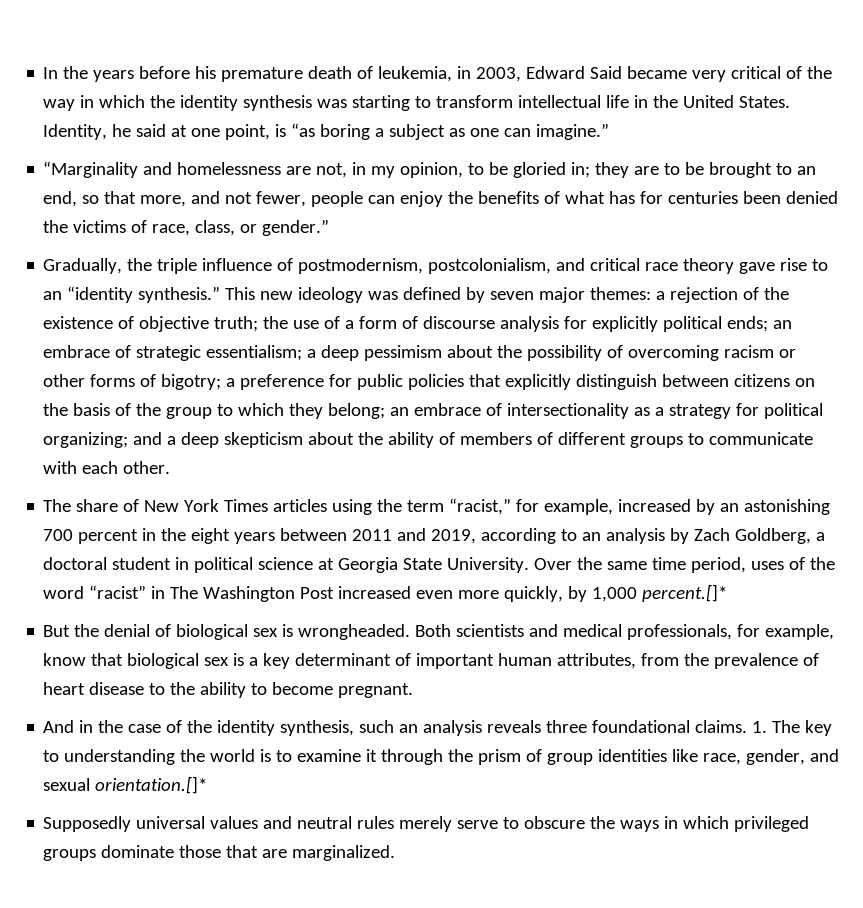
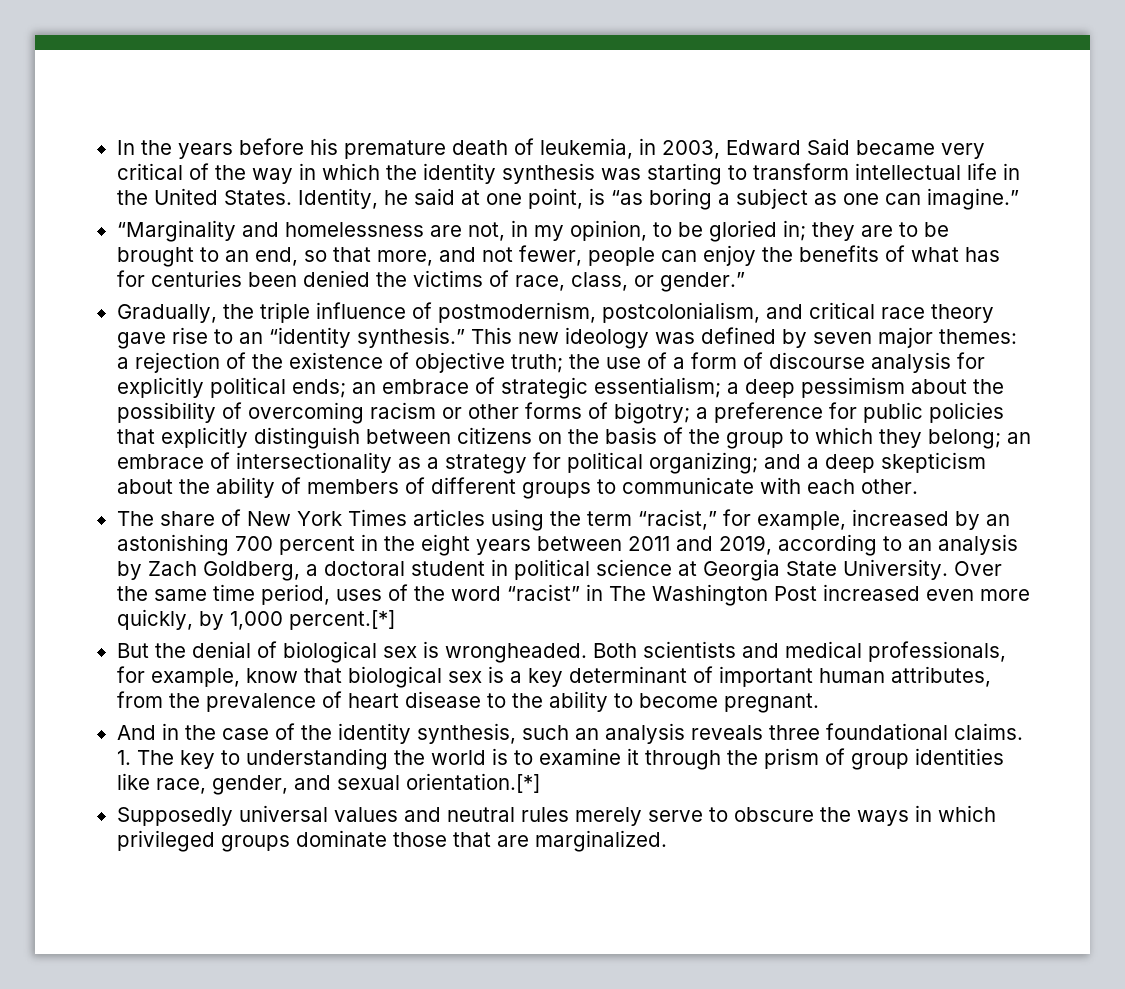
[642,584,728,602] percent.[]* -> [288,610,395,630] percent.[*]
[95,776,208,794] orientation.[]* -> [405,773,540,793] orientation.[*]

